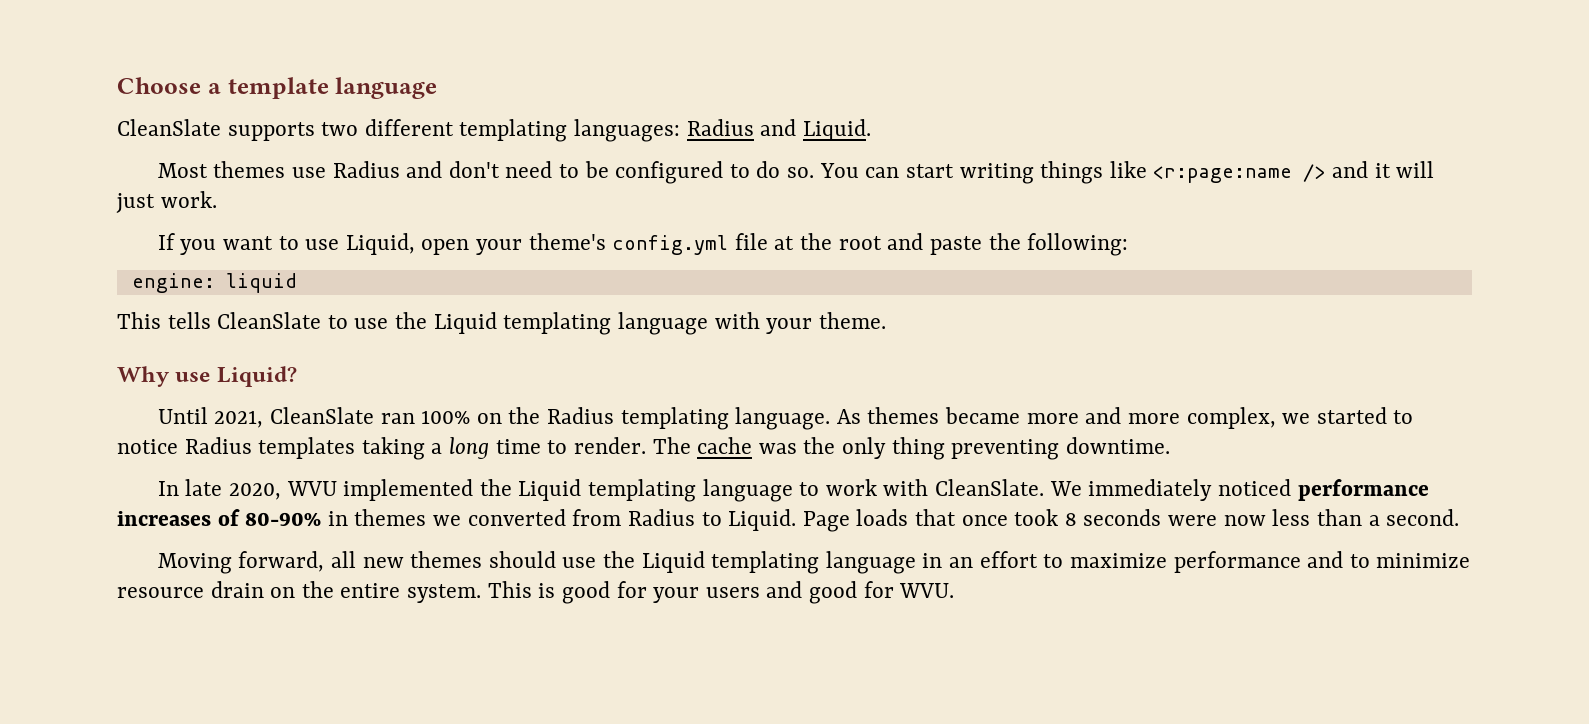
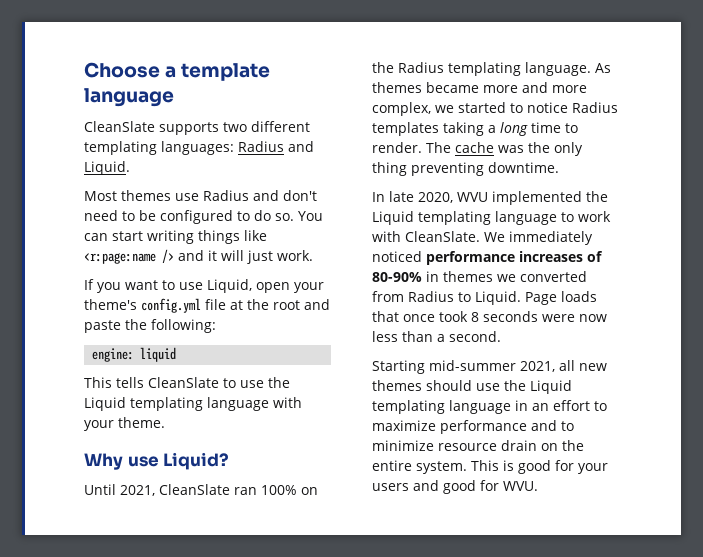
[157,551,325,574] Moving forward, -> [372,360,555,374] Starting mid-summer 2021,

